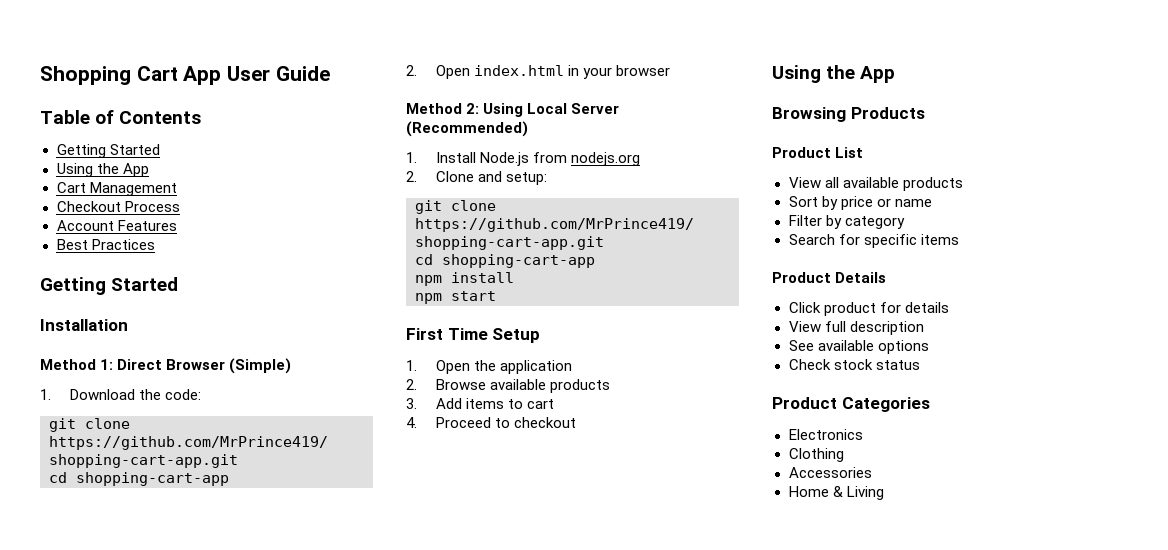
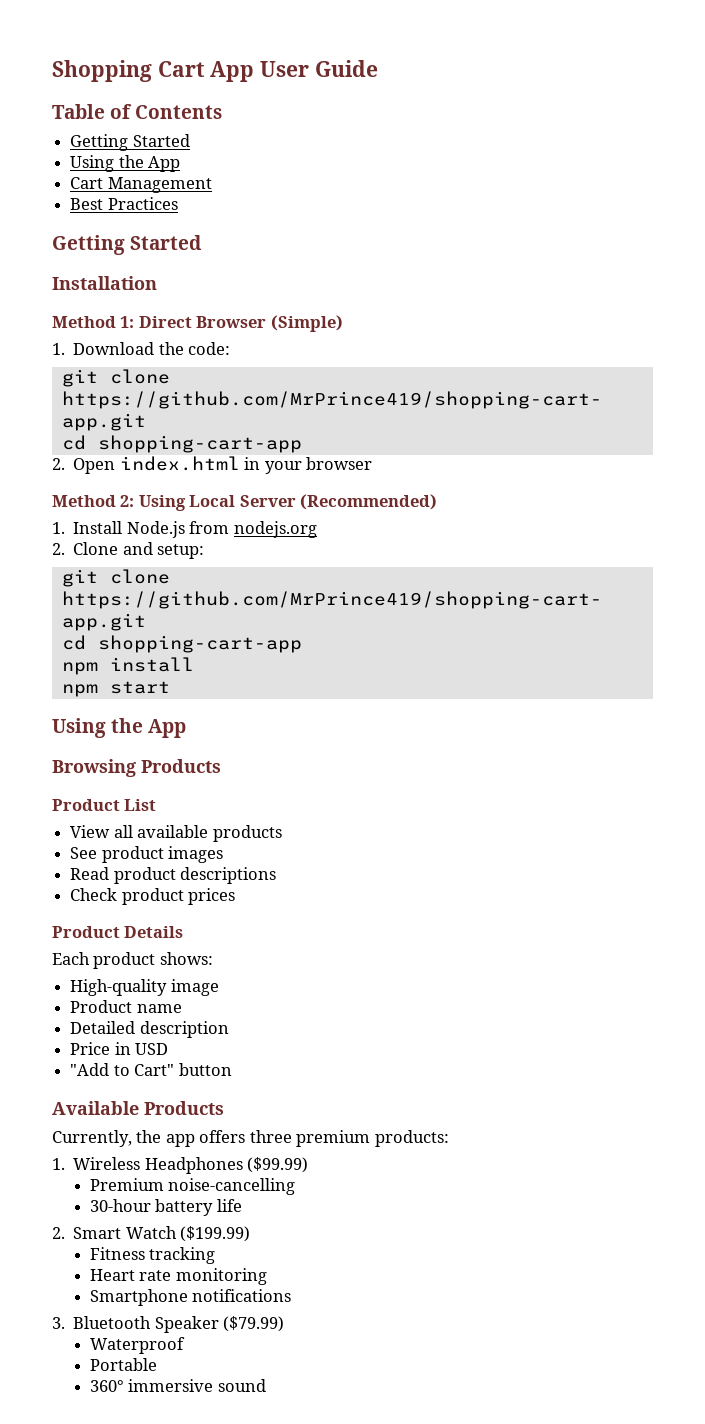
[56,201,180,212] [56,220,177,231] // Checkout Process // Account Features -> (212, 185) none
[406,328,541,343] [406,360,573,374] [406,379,611,393] [406,398,555,409] [406,417,577,428] // First Time Setup // 1. Open the application // 2. Browse available products // 3. Add items to cart // 4. Proceed to checkout -> (170, 687) none
[788,196,932,210] [788,215,905,229] [788,234,959,248] [772,272,887,283] [788,302,949,316] [788,321,924,335] [788,340,929,354] [788,359,920,370] [772,397,930,412] [788,429,863,440] [788,448,844,462] [788,467,872,478] [788,486,884,500] Sort by price or name // Filter by category // Search for specific items // Product Details // Click product for details // View full description // See available options // Check stock status // Product Categories // Electronics // Clothing // Accessories // Home & Living -> [70,846,224,863] [70,867,277,884] [70,888,236,905] [52,926,184,938] [52,952,213,969] [70,979,219,996] [70,1000,182,1013] [70,1021,229,1038] [70,1042,169,1055] [70,1063,232,1076] [52,1101,224,1115] [52,1130,449,1147] [52,1157,309,1174] [89,1178,296,1195] [89,1199,242,1216] [52,1226,251,1242] [89,1247,216,1264] [89,1268,267,1285] [89,1289,292,1306] [52,1316,285,1333] [89,1337,185,1354] [89,1358,157,1371] [89,1379,266,1392] See product images // Read product descriptions // Check product prices // Product Details // Each product shows: // High-quality image // Product name // Detailed description // Price in USD // "Add to Cart" button // Available Products // Currently, the app offers three premium products: // 1. Wireless Headphones ($99.99) // Premium noise-cancelling // 30-hour battery life // 2. Smart Watch ($199.99) // Fitness tracking // Heart rate monitoring // Smartphone notifications // 3. Bluetooth Speaker ($79.99) // Waterproof // Portable // 360° immersive sound

